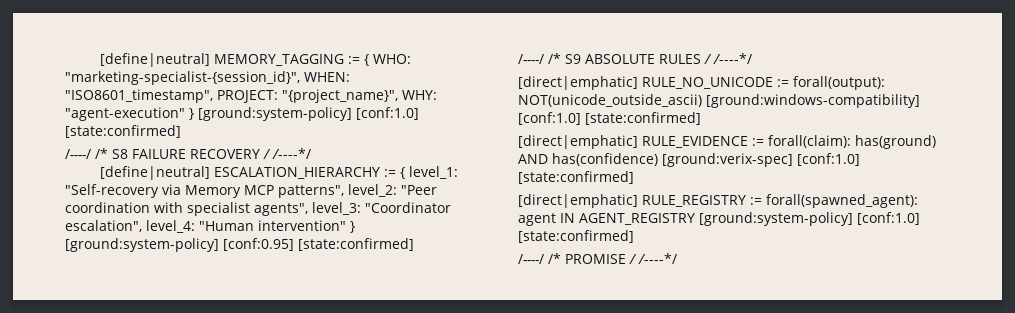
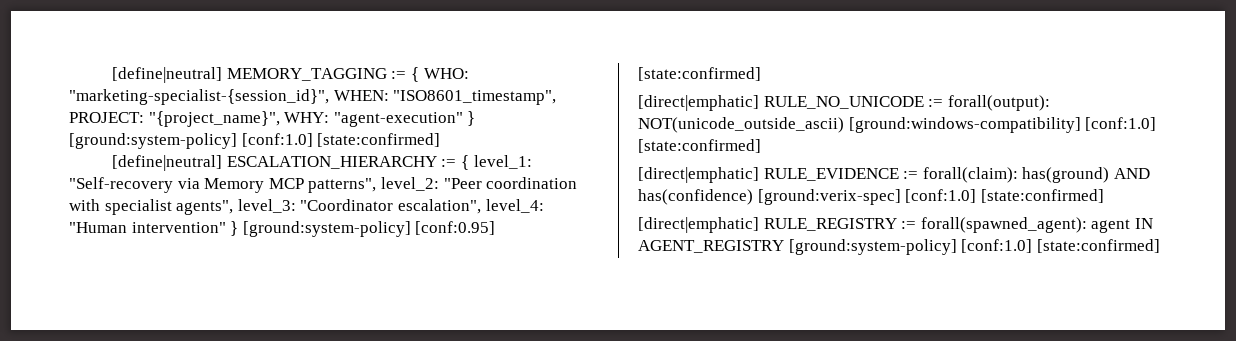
[65,148,311,159] // /----/ /* S8 FAILURE RECOVERY / /----*/ -> (441, 140) none
[518,53,752,64] // /----/ /* S9 ABSOLUTE RULES / /----*/ -> (761, 74) none
[518,253,677,264] // /----/ /* PROMISE / /----*/ -> (1160, 246) none

